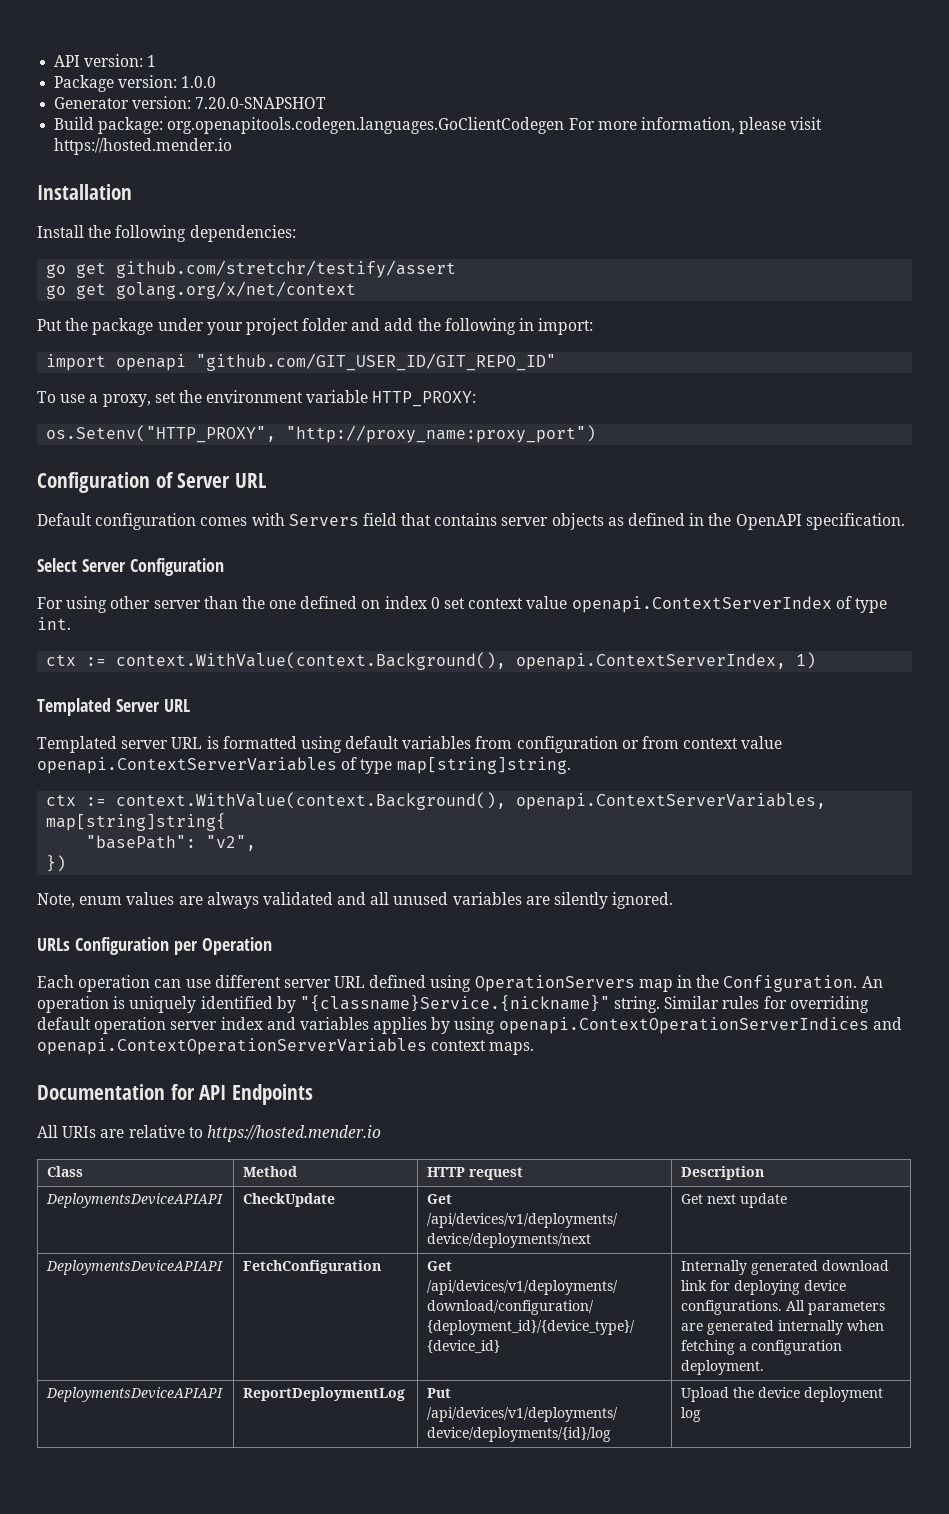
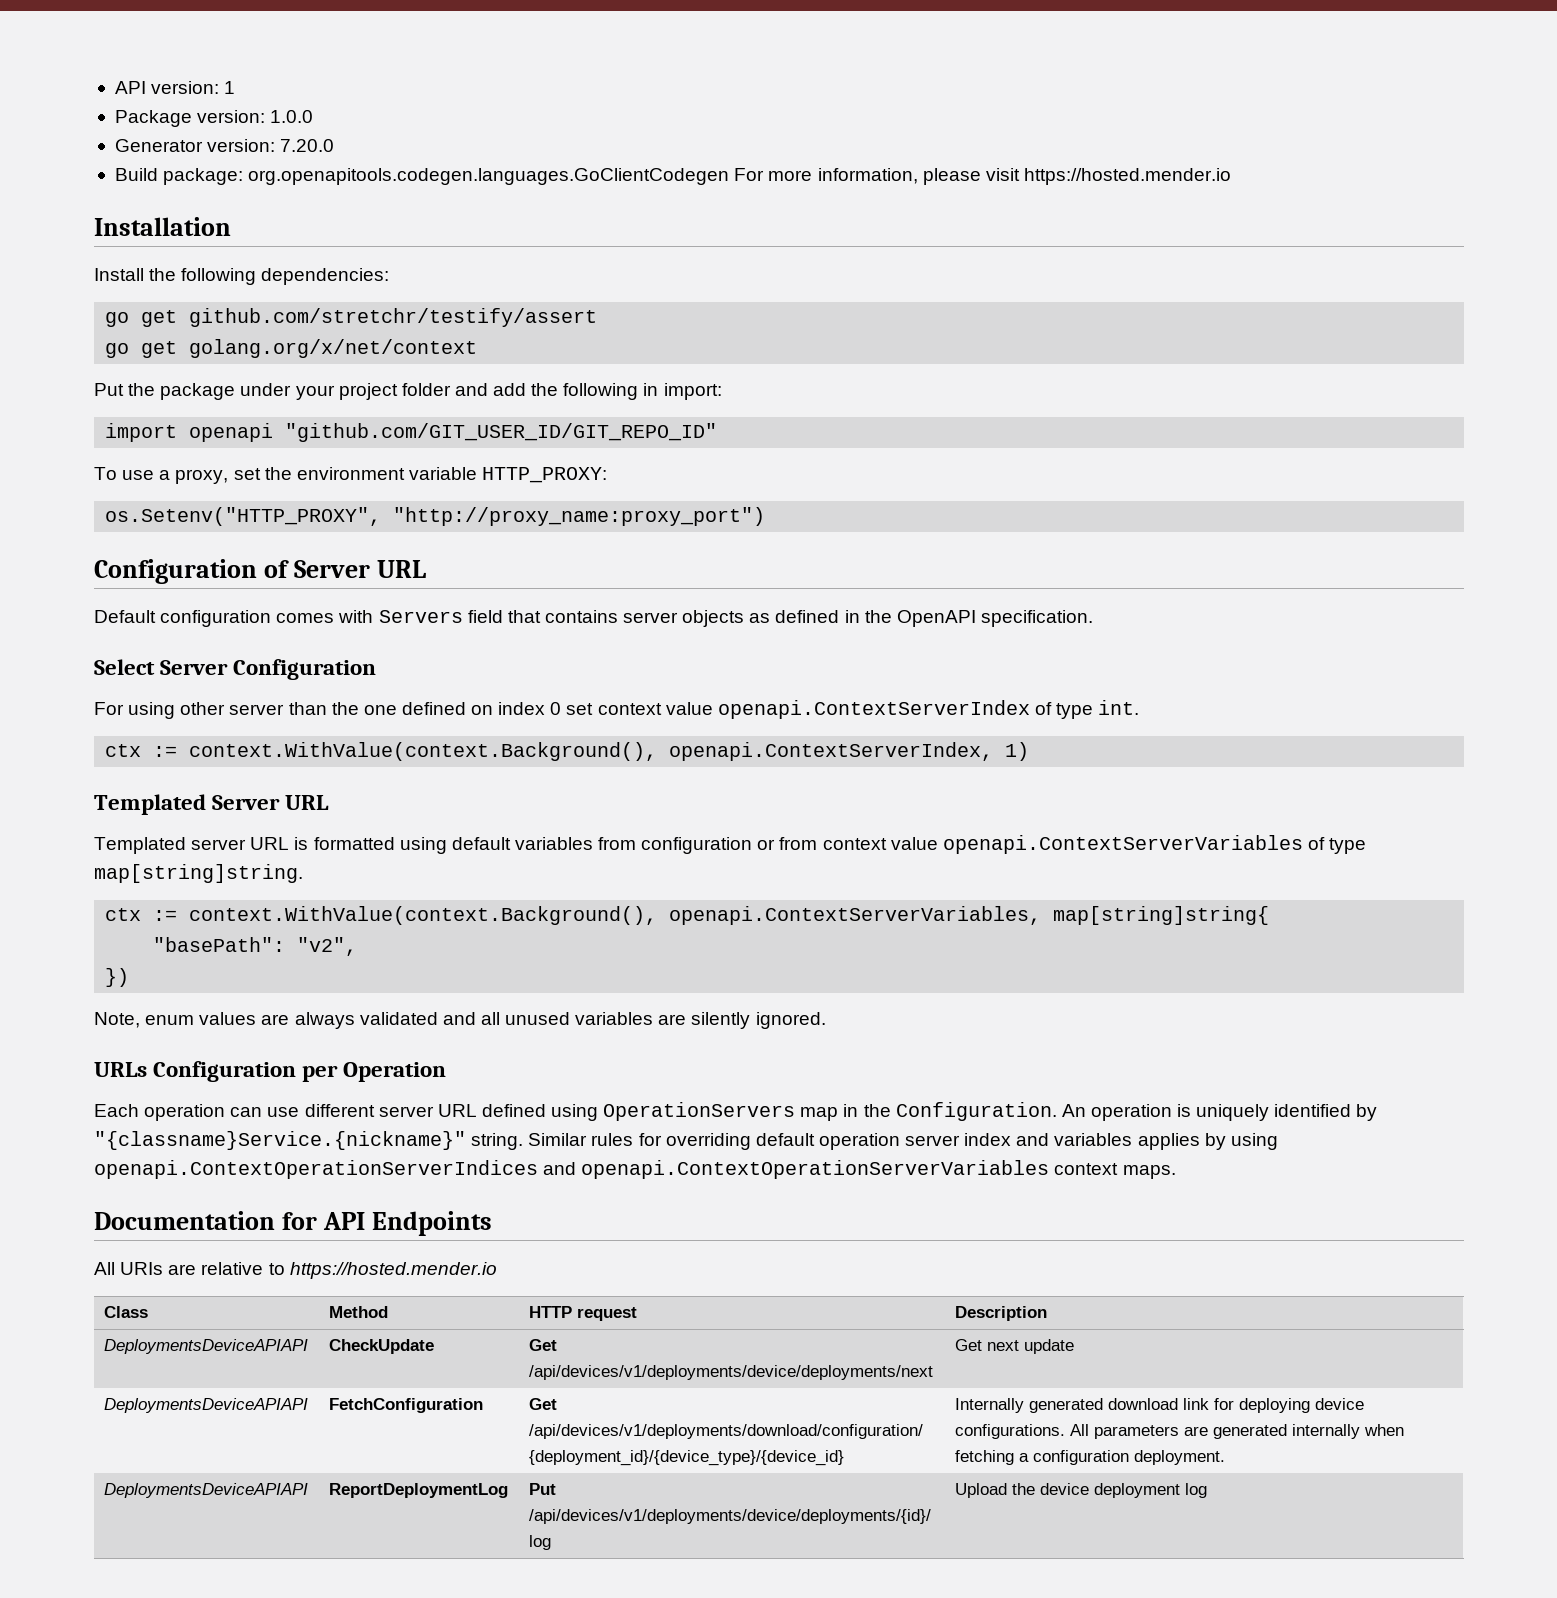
[195,97,327,109] 7.20.0-SNAPSHOT -> [280,139,335,152] 7.20.0

